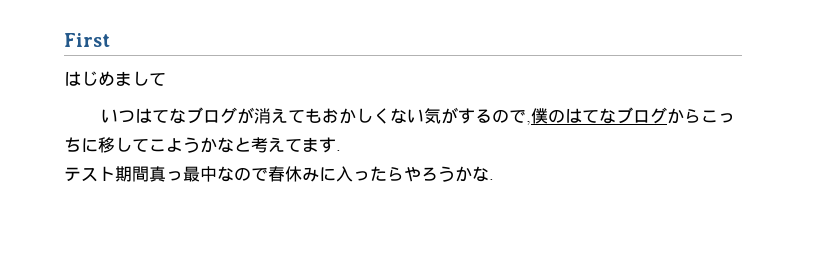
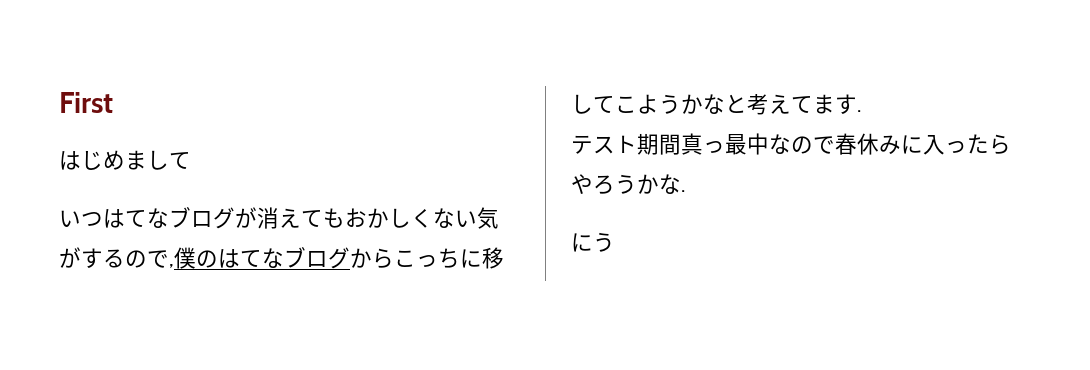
(494, 179) none -> [571,232,615,252] // にう

